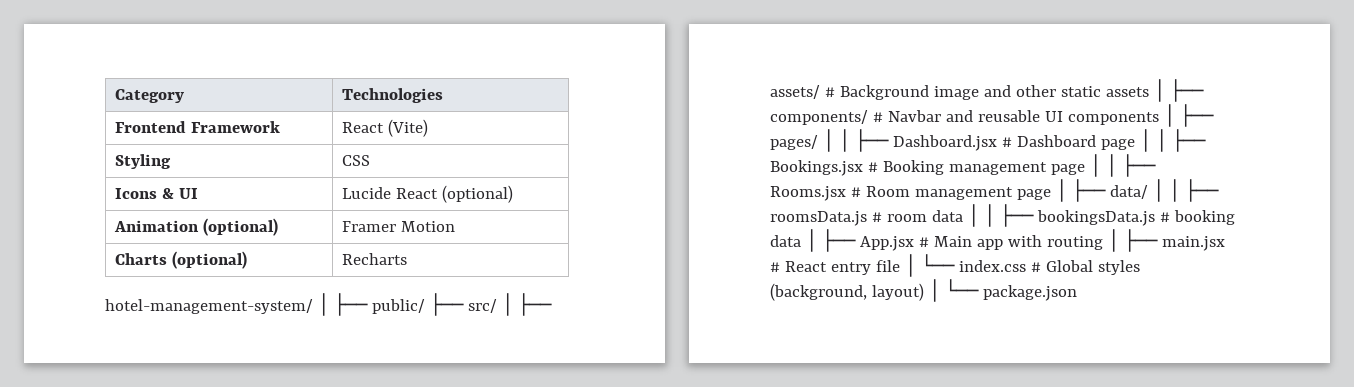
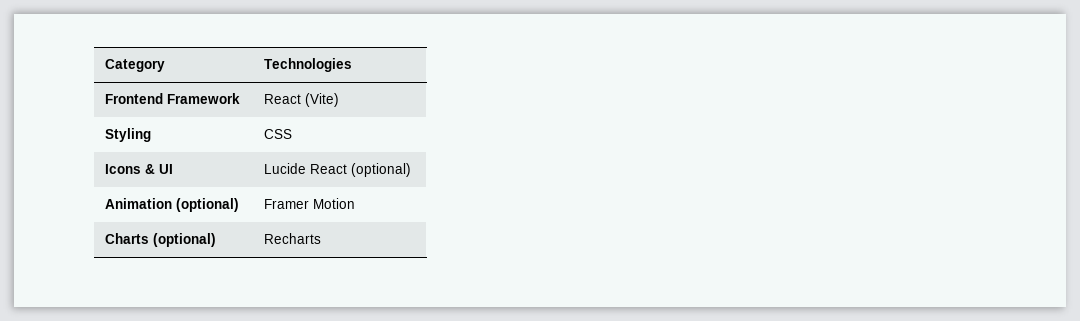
[105,293,552,316] [770,79,1204,102] [770,104,1214,127] [770,129,1206,152] [770,154,1156,177] [770,179,1219,202] [770,204,1235,227] [770,229,1225,252] [770,254,1140,277] [770,279,1077,302] // hotel-management-system/ │ ├── public/ ├── src/ │ ├── assets/ # Background image and other static assets │ ├── components/ # Navbar and reusable UI components │ ├── pages/ │ │ ├── Dashboard.jsx # Dashboard page │ │ ├── Bookings.jsx # Booking management page │ │ ├── Rooms.jsx # Room management page │ ├── data/ │ │ ├── roomsData.js # room data │ │ ├── bookingsData.js # booking data │ ├── App.jsx # Main app with routing │ ├── main.jsx # React entry file │ └── index.css # Global styles (background, layout) │ └── package.json -> (322, 238) none

